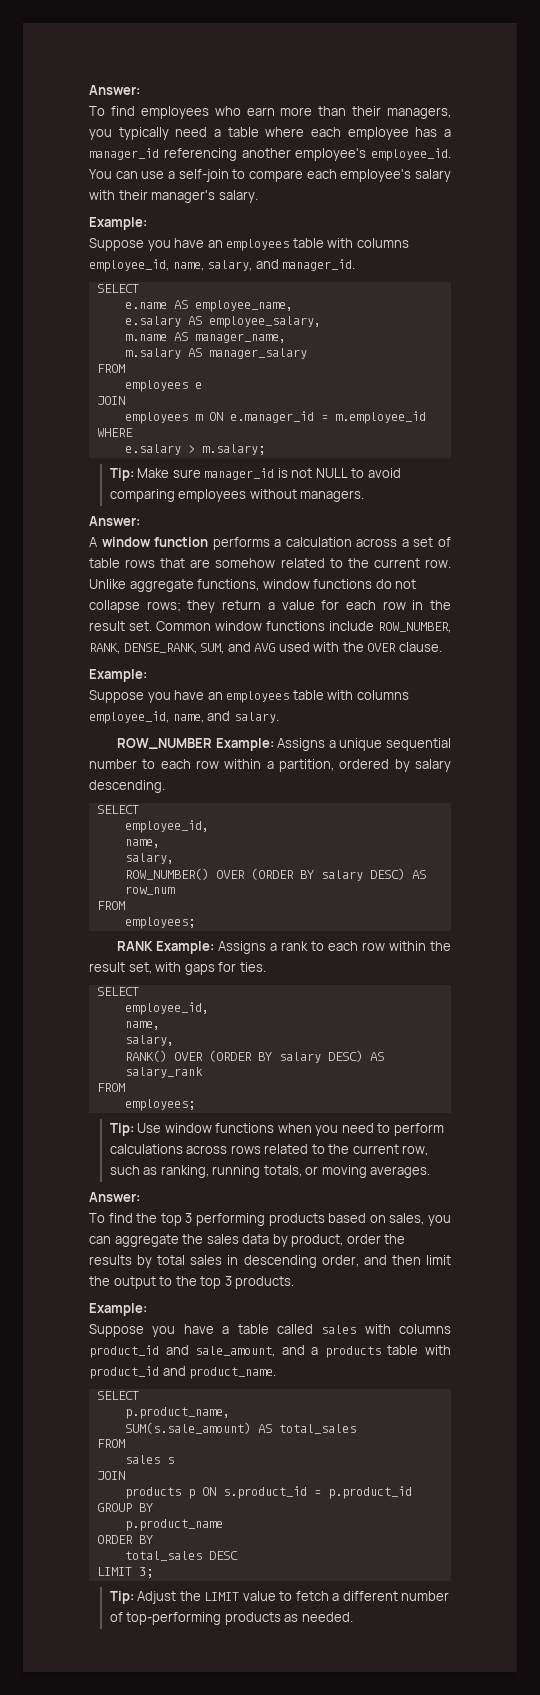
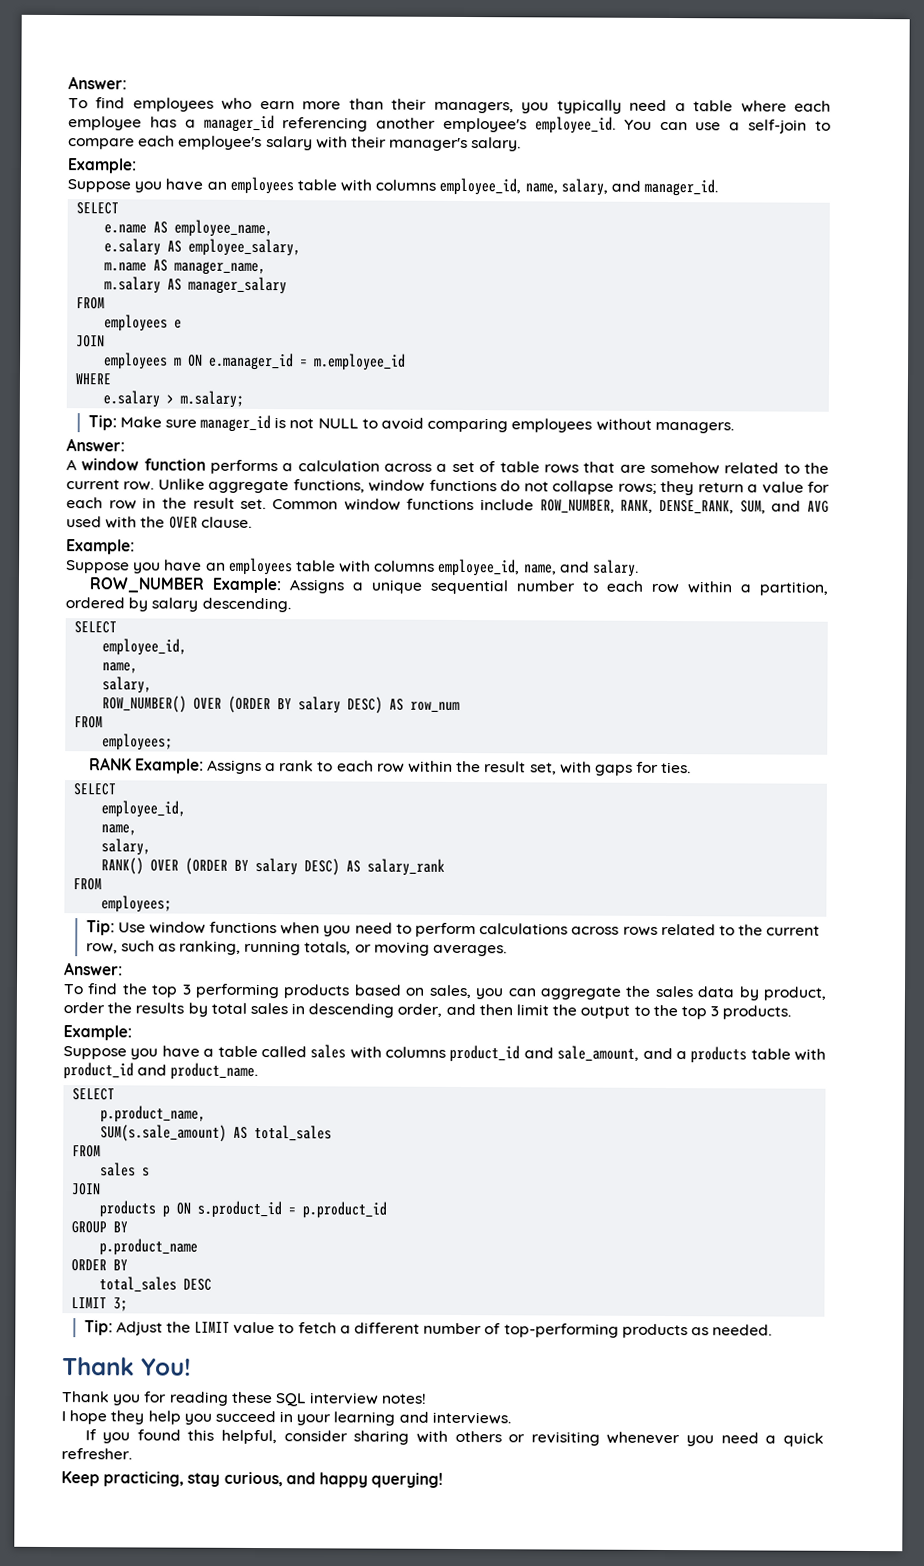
(353, 1617) none -> [62,1357,191,1376] [61,1391,428,1407] [61,1410,511,1426] [84,1429,824,1447] [61,1448,132,1460] [61,1471,444,1488] // Thank You! // Thank you for reading these SQL interview notes! // I hope they help you succeed in your learning and interviews. // If you found this helpful, consider sharing with others or revisiting whenever you need a quick refresher. // Keep practicing, stay curious, and happy querying!

